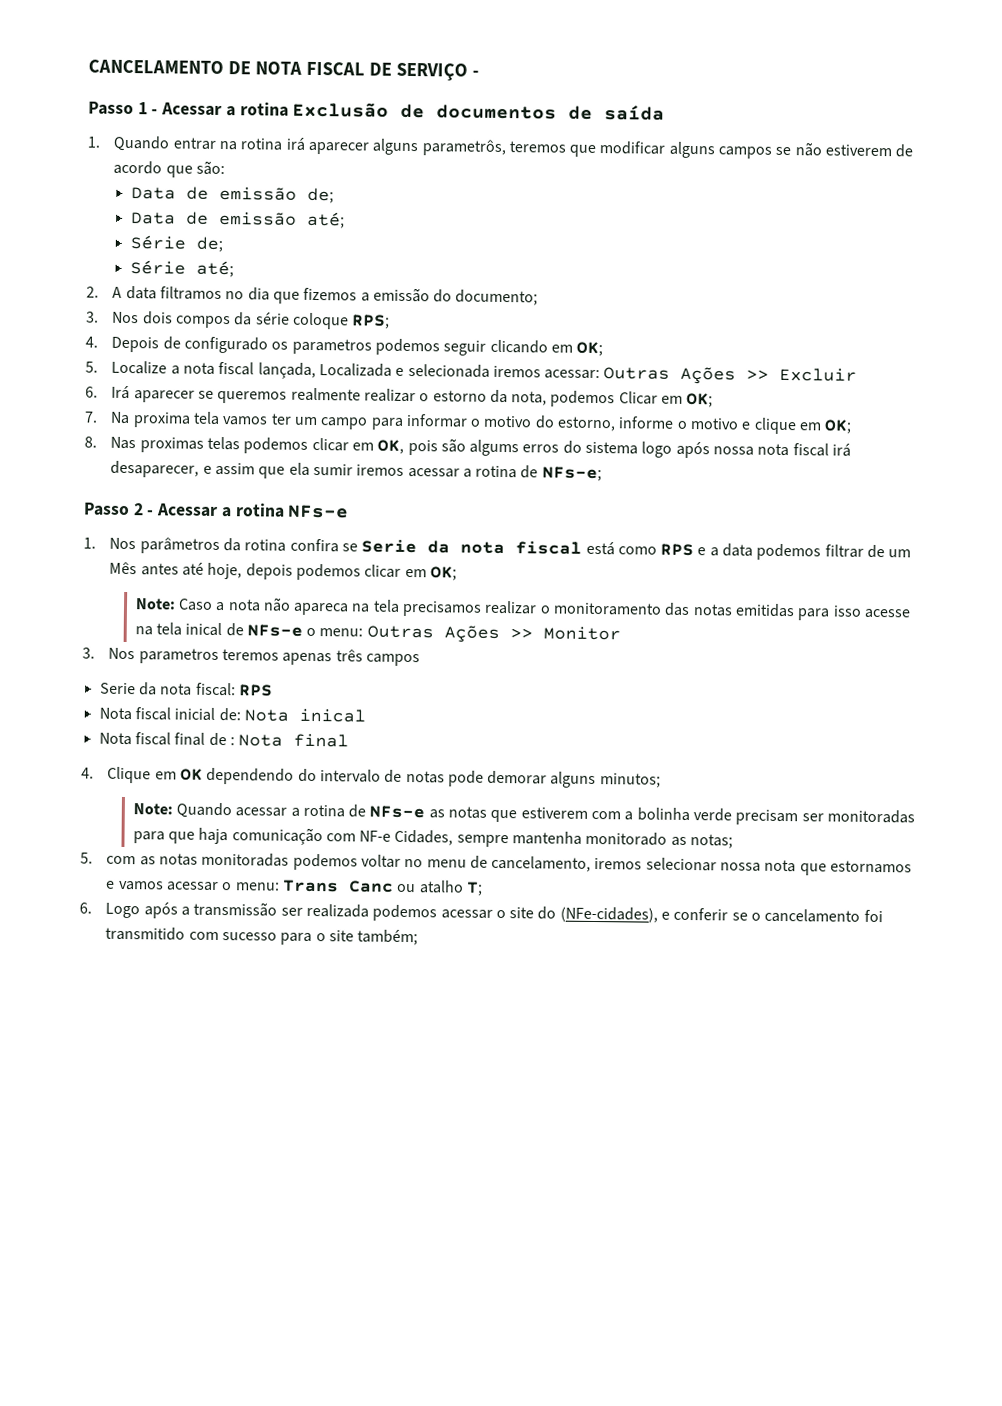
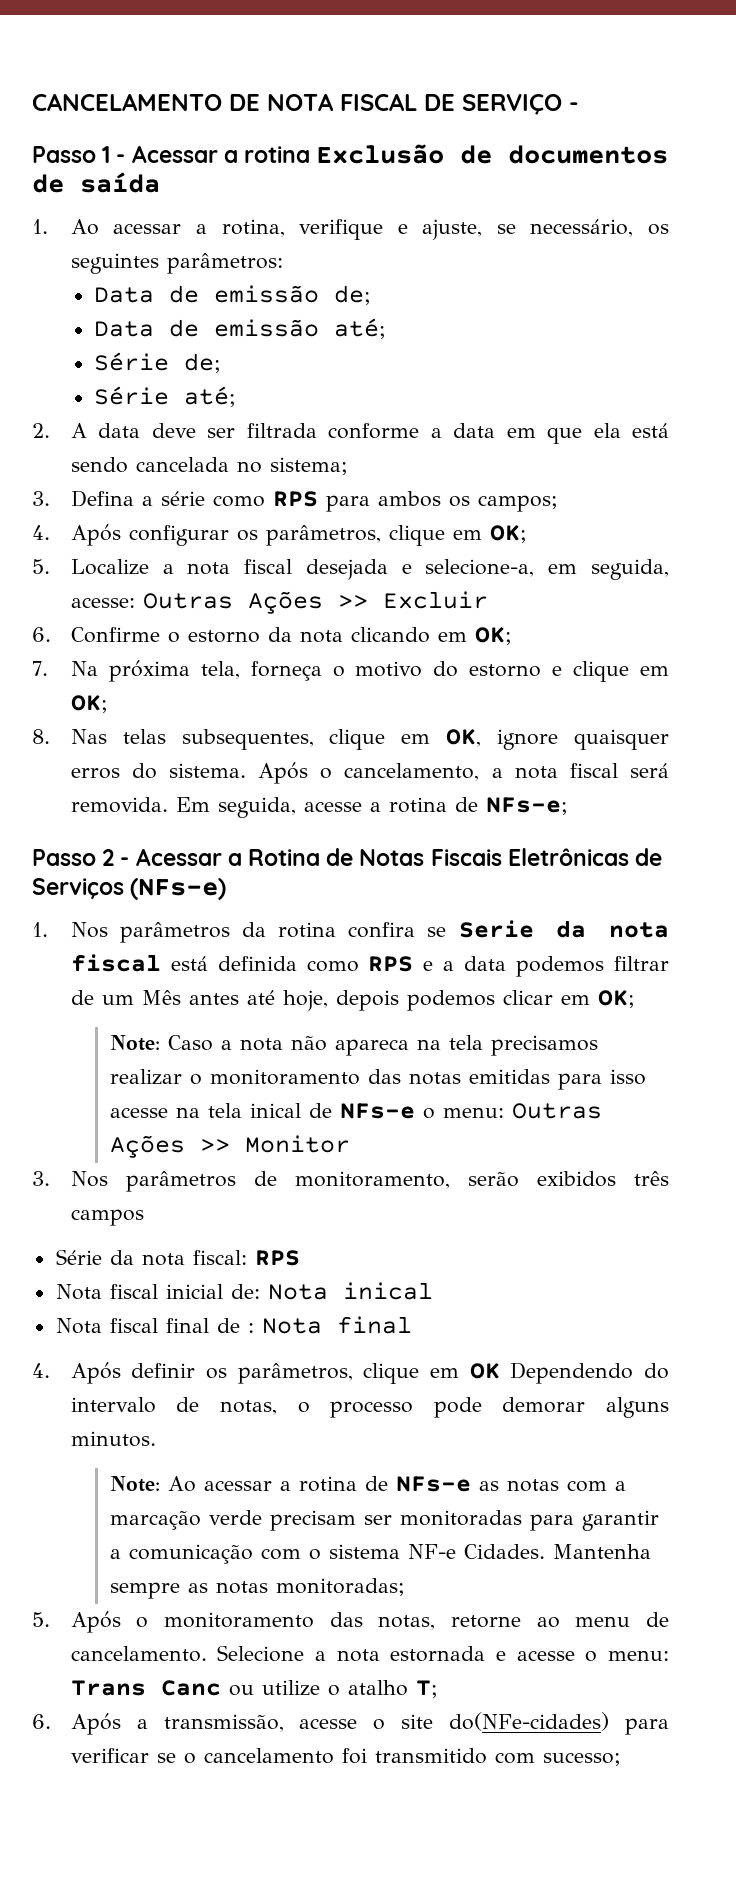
[113,135,914,159] [113,160,225,178] Quando entrar na rotina irá aparecer alguns parametrôs, teremos que modificar alguns campos se não estiverem de acordo que são: -> [70,219,669,240] [70,253,283,274] Ao acessar a rotina, verifique e ajuste, se necessário, os seguintes parâmetros:
[159,286,539,306] [86,311,391,330] [85,336,548,356] filtramos no dia que fizemos a emissão do documento; // 3. Nos dois compos da série coloque RPS; // 4. Depois de configurado os parametros podemos seguir clicando -> [151,423,670,444] [70,457,348,475] [32,490,558,512] [32,524,445,546] deve ser filtrada conforme a data em que ela está sendo cancelada no sistema; // 3. Defina a série como RPS para ambos os campos; // 4. Após configurar os parâmetros, clique
[257,362,601,380] lançada, Localizada e selecionada iremos acessar: -> [305,559,669,580] [70,597,135,608] desejada e selecione-a, em seguida, acesse:
[111,385,714,408] [84,411,740,432] Irá aparecer se queremos realmente realizar o estorno da nota, podemos Clicar em OK; // 7. Na proxima tela vamos ter um campo para informar o motivo do estorno, informe o motivo -> [70,627,512,645] [32,660,542,682] Confirme o estorno da nota clicando em OK; // 7. Na próxima tela, forneça o motivo do estorno
[139,436,852,459] [110,460,460,479] proximas telas podemos clicar em OK, pois são algums erros do sistema logo após nossa nota fiscal irá desaparecer, e assim que ela sumir iremos acessar -> [122,729,670,750] [70,762,669,784] [70,797,362,818] telas subsequentes, clique em OK, ignore quaisquer erros do sistema. Após o cancelamento, a nota fiscal será removida. Em seguida, acesse
[234,503,350,519] rotina NFs-e -> [248,848,663,866] [32,878,227,900] Rotina de Notas Fiscais Eletrônicas de Serviços (NFs-e)
(615, 548) none -> [217,956,297,971] definida
[138,648,333,666] parametros teremos apenas -> [125,1171,616,1192] parâmetros de monitoramento, serão exibidos
[99,682,136,695] Serie -> [55,1249,102,1265] Série
[107,766,152,784] Clique -> [70,1362,420,1384] Após definir os parâmetros, clique
[206,767,295,785] dependendo -> [510,1362,634,1384] Dependendo
[405,770,445,784] notas -> [220,1400,414,1418] notas, o processo
[599,773,661,788] [132,802,232,819] minutos; // Note: Quando -> [70,1431,156,1447] [109,1476,196,1492] minutos. // Note: Ao
[490,807,588,823] que estiverem -> (559, 1485) none
[636,807,690,822] bolinha -> [109,1511,201,1530] marcação
[167,827,734,849] [80,852,913,876] [105,880,219,891] que haja comunicação com NF-e Cidades, sempre mantenha monitorado as notas; // 5. com as notas monitoradas podemos voltar no menu de cancelamento, iremos selecionar nossa nota que estornamos e vamos acessar -> [581,1510,659,1531] [109,1544,651,1564] [109,1578,405,1599] [32,1611,669,1633] [70,1645,575,1662] garantir a comunicação com o sistema NF-e Cidades. Mantenha sempre as notas monitoradas; // 5. Após o monitoramento das notas, retorne ao menu de cancelamento. Selecione a nota estornada e acesse
(417, 888) none -> [261,1680,340,1696] utilize o
[105,901,729,923] Logo após a transmissão ser realizada podemos acessar o site do (NFe-cidades), e conferir -> [70,1712,670,1735] [70,1748,149,1763] Após a transmissão, acesse o site do(NFe-cidades) para verificar
[221,929,419,946] sucesso para o site também; -> [542,1752,621,1766] sucesso;

